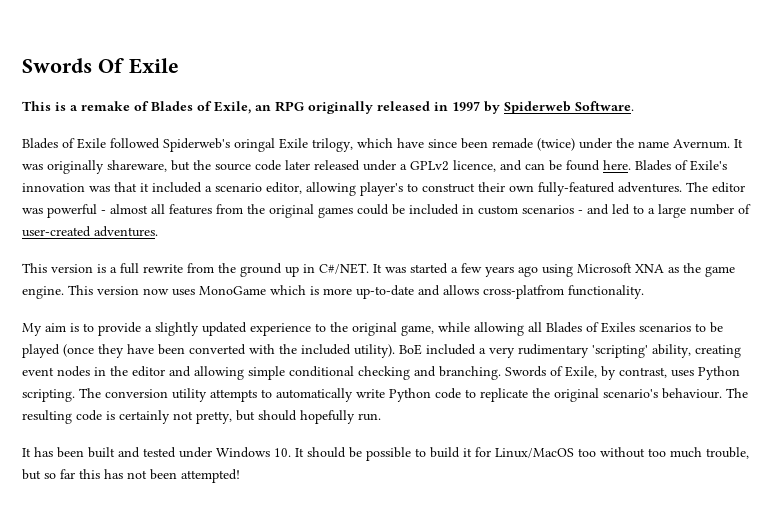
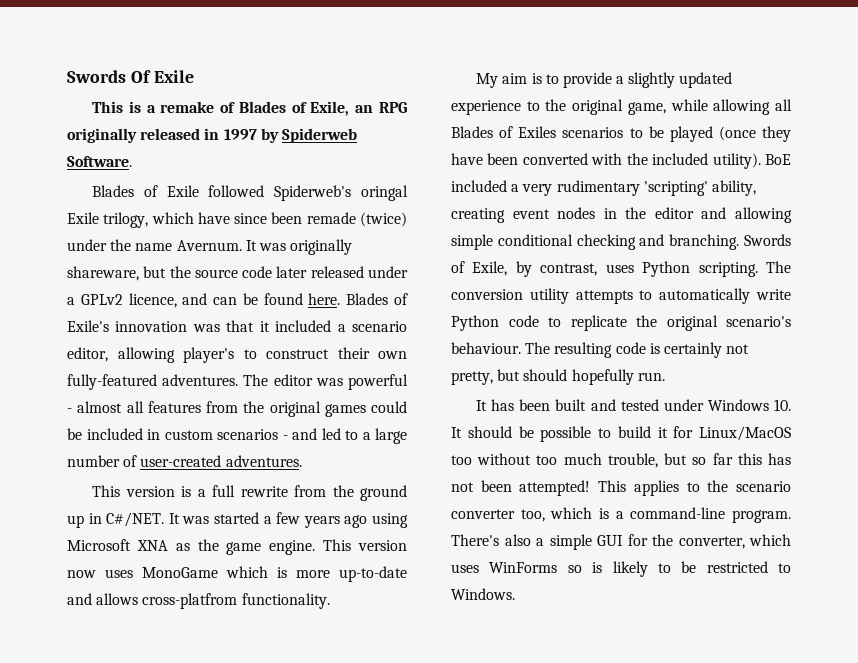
(240, 476) none -> [598,480,791,496] [451,507,791,523] [451,534,791,550] [451,561,791,577] [451,588,515,600] This applies to the scenario converter too, which is a command-line program. There's also a simple GUI for the converter, which uses WinForms so is likely to be restricted to Windows.

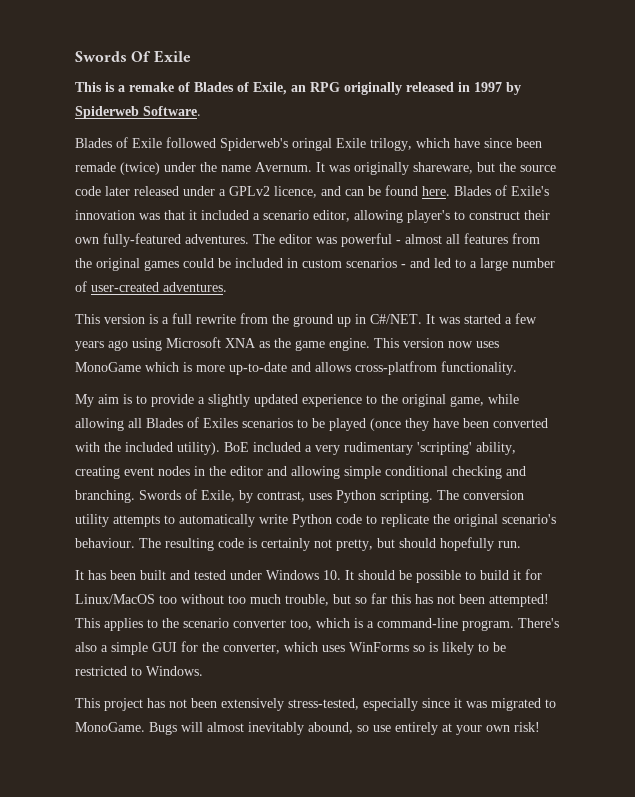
(515, 594) none -> [75,698,556,711] [75,722,540,735] // This project has not been extensively stress-tested, especially since it was migrated to MonoGame. Bugs will almost inevitably abound, so use entirely at your own risk!

